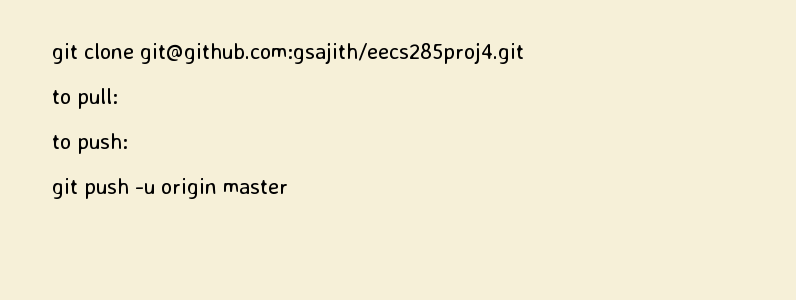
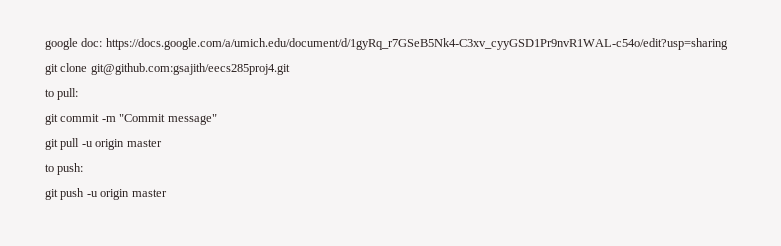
(52, 53) none -> [45,38,728,50] google doc: https://docs.google.com/a/umich.edu/document/d/1gyRq_r7GSeB5Nk4-C3xv_cyyGSD1Pr9nvR1WAL-c54o/edit?usp=sharing //
(118, 98) none -> [45,114,217,125] [45,138,162,150] // git commit -m "Commit message" // git pull -u origin master

